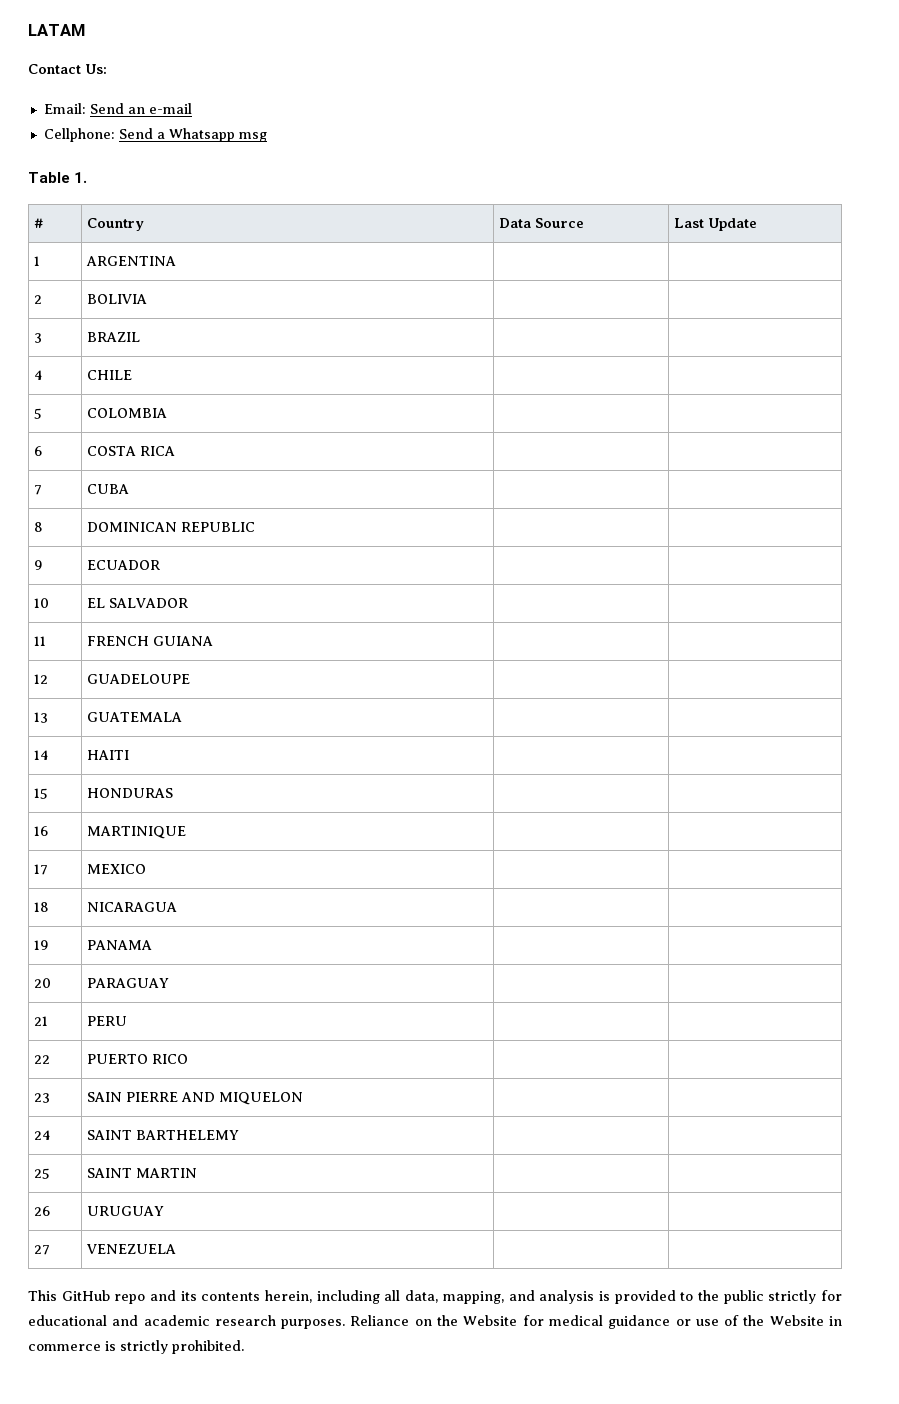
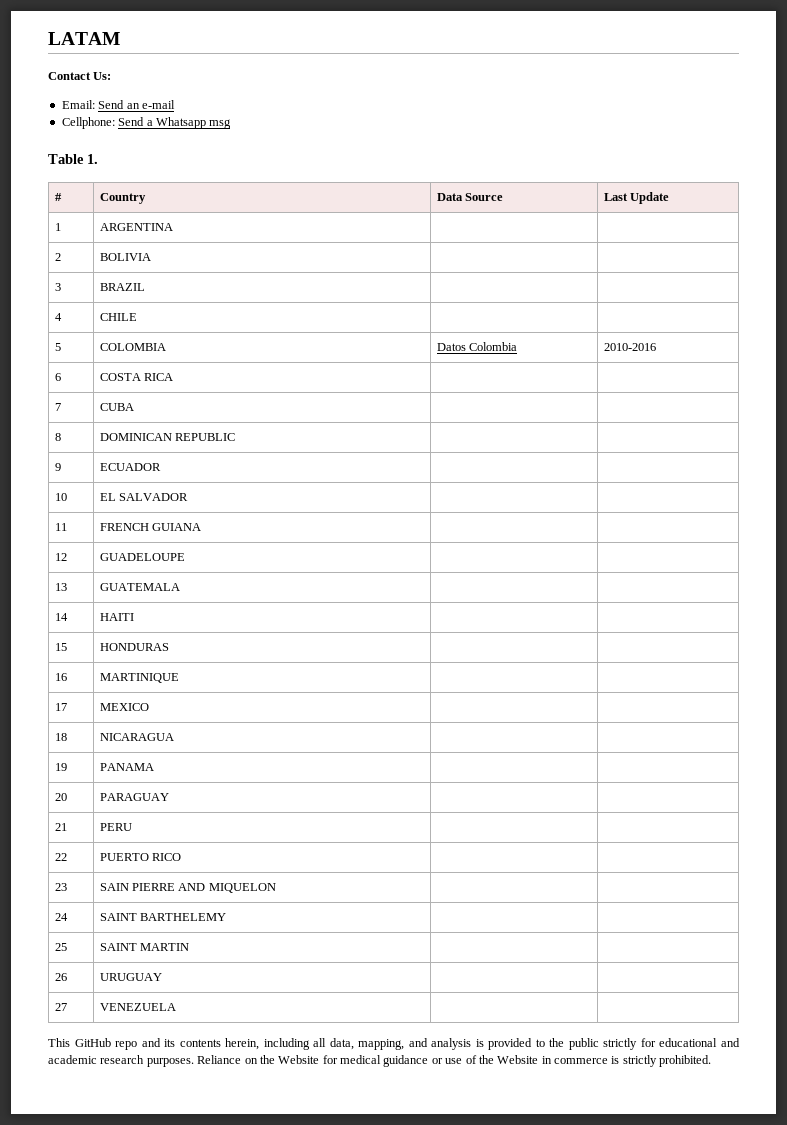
(168, 413) | -> [436,342,517,351] [603,343,656,351] Datos Colombia | 2010-2016

